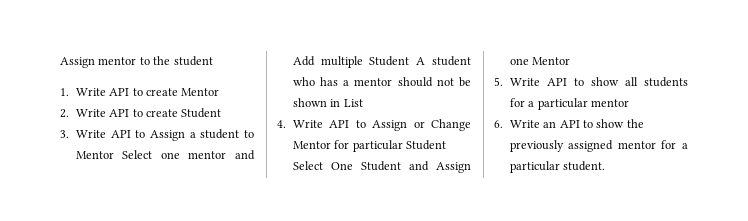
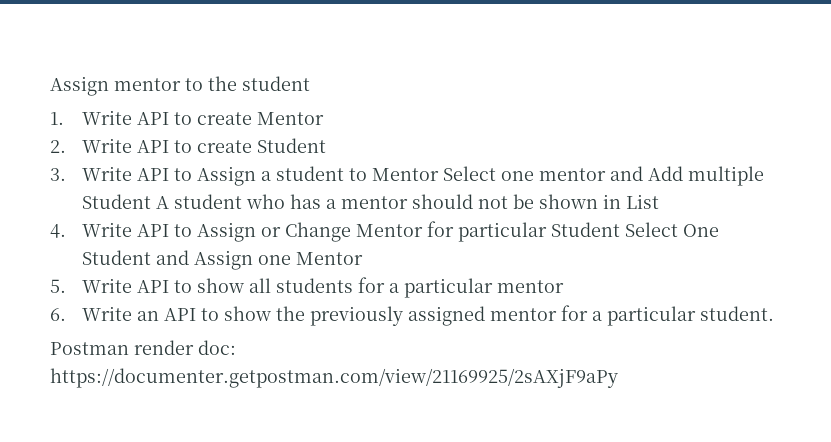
(606, 166) none -> [50,340,236,355] [50,368,618,388] // Postman render doc: https://documenter.getpostman.com/view/21169925/2sAXjF9aPy

